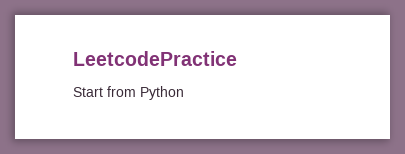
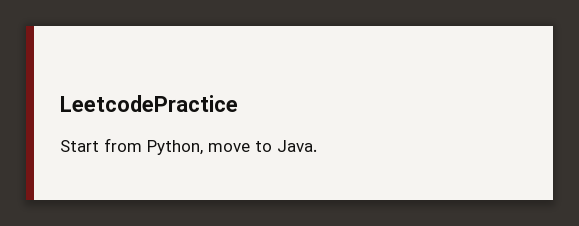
[140,86,184,100] Python -> [147,140,317,155] Python, move to Java.

